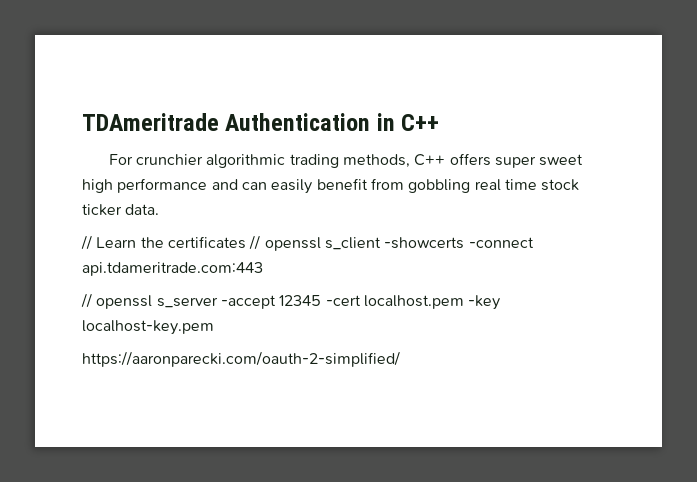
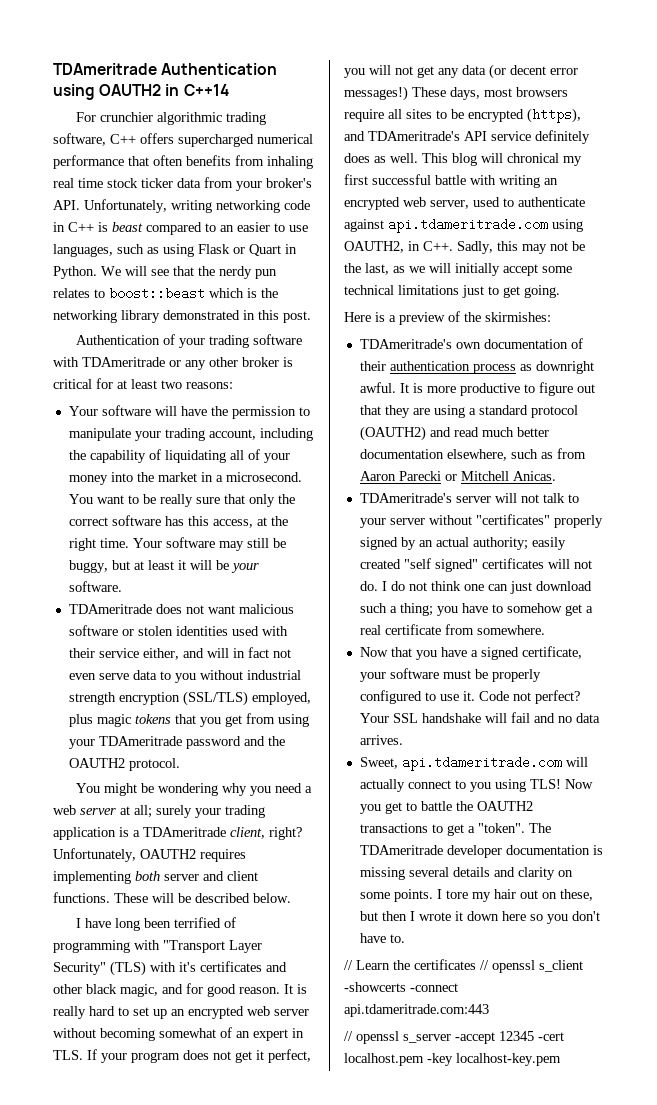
[376,113,440,131] in C++ -> [53,84,229,100] using OAUTH2 in C++14
[343,154,411,168] methods, -> [53,133,106,146] software,
[494,154,584,168] [82,178,580,194] [82,204,160,216] super sweet high performance and can easily benefit from gobbling real time stock ticker data. -> [178,134,313,147] [53,155,313,169] [53,177,312,191] [53,199,310,213] [53,222,308,235] [53,244,297,257] [53,266,277,279] [53,287,278,300] [53,310,311,323] [75,334,302,348] [53,357,293,370] [53,378,233,389] [68,405,310,419] [68,428,313,441] [68,449,290,463] [68,472,302,485] [68,494,295,507] [68,515,288,528] [68,537,286,551] [68,560,259,573] [68,581,122,592] [68,604,294,614] [68,625,288,636] [68,647,291,660] [68,670,301,683] [68,691,311,706] [68,713,309,727] [68,736,285,749] [68,758,180,771] [75,783,312,796] [53,805,265,818] [53,827,302,840] [53,848,246,862] [53,871,258,884] [53,892,291,903] [75,917,236,931] [53,940,262,953] [53,961,287,976] [53,983,307,997] [53,1006,309,1019] [53,1027,304,1041] [53,1049,311,1063] [344,64,578,79] [344,86,568,101] [344,108,581,123] [344,130,590,144] [344,153,582,166] [344,174,558,188] [344,197,585,210] [344,218,583,233] [344,241,585,254] [344,263,572,276] [344,285,560,298] [344,311,551,325] [359,338,583,349] [359,361,594,374] [359,382,595,396] [359,405,578,418] [359,426,549,441] [359,448,586,461] [359,471,556,481] [359,493,579,503] [359,514,603,528] [359,537,566,550] [359,558,592,572] [359,581,592,594] [359,603,593,616] [359,624,545,635] [359,646,582,660] [359,668,541,682] [359,690,580,704] [359,712,600,723] [359,735,403,745] [359,756,588,771] [359,779,593,792] [359,801,533,814] [359,823,551,836] [359,845,603,858] [359,867,573,880] [359,889,593,902] [359,911,600,924] [359,933,405,943] supercharged numerical performance that often benefits from inhaling real time stock ticker data from your broker's API. Unfortunately, writing networking code in C++ is beast compared to an easier to use languages, such as using Flask or Quart in Python. We will see that the nerdy pun relates to boost::beast which is the networking library demonstrated in this post. // Authentication of your trading software with TDAmeritrade or any other broker is critical for at least two reasons: // Your software will have the permission to manipulate your trading account, including the capability of liquidating all of your money into the market in a microsecond. You want to be really sure that only the correct software has this access, at the right time. Your software may still be buggy, but at least it will be your software. // TDAmeritrade does not want malicious software or stolen identities used with their service either, and will in fact not even serve data to you without industrial strength encryption (SSL/TLS) employed, plus magic tokens that you get from using your TDAmeritrade password and the OAUTH2 protocol. // You might be wondering why you need a web server at all; surely your trading application is a TDAmeritrade client, right? Unfortunately, OAUTH2 requires implementing both server and client functions. These will be described below. // I have long been terrified of programming with "Transport Layer Security" (TLS) with it's certificates and other black magic, and for good reason. It is really hard to set up an encrypted web server without becoming somewhat of an expert in TLS. If your program does not get it perfect, you will not get any data (or decent error messages!) These days, most browsers require all sites to be encrypted (https), and TDAmeritrade's API service definitely does as well. This blog will chronical my first successful battle with writing an encrypted web server, used to authenticate against api.tdameritrade.com using OAUTH2, in C++. Sadly, this may not be the last, as we will initially accept some technical limitations just to get going. // Here is a preview of the skirmishes: // TDAmeritrade's own documentation of their authentication process as downright awful. It is more productive to figure out that they are using a standard protocol (OAUTH2) and read much better documentation elsewhere, such as from Aaron Parecki or Mitchell Anicas. // TDAmeritrade's server will not talk to your server without "certificates" properly signed by an actual authority; easily created "self signed" certificates will not do. I do not think one can just download such a thing; you have to somehow get a real certificate from somewhere. // Now that you have a signed certificate, your software must be properly configured to use it. Code not perfect? Your SSL handshake will fail and no data arrives. // Sweet, api.tdameritrade.com will actually connect to you using TLS! Now you get to battle the OAUTH2 transactions to get a "token". The TDAmeritrade developer documentation is missing several details and clarity on some points. I tore my hair out on these, but then I wrote it down here so you don't have to.
[82,351,400,367] // https://aaronparecki.com/oauth-2-simplified/ -> (561, 1059) none

